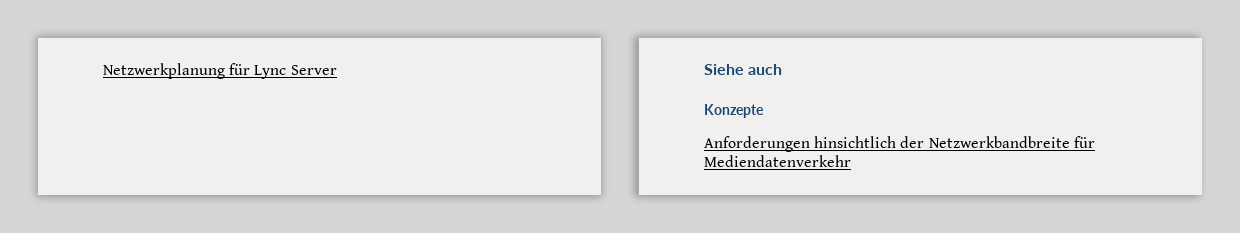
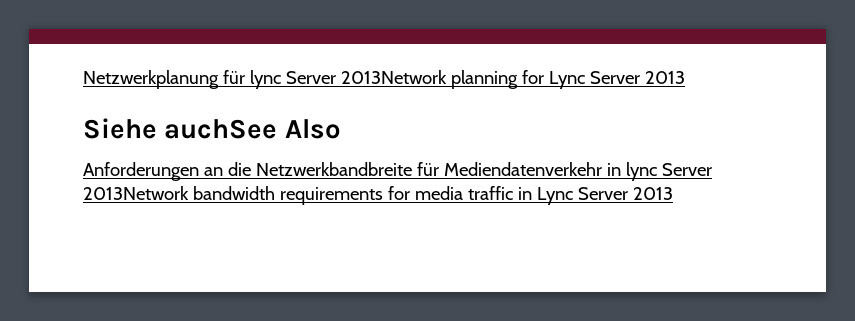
[254,65,337,79] Lync Server -> [249,70,685,89] lync Server 2013Network planning for Lync Server 2013
[748,64,783,75] [704,104,764,118] auch // Konzepte -> [164,119,341,139] auchSee Also
[814,136,925,148] hinsichtlich der -> [203,162,251,176] an die
(851, 161) none -> [606,162,712,181] [83,186,673,205] in lync Server 2013Network bandwidth requirements for media traffic in Lync Server 2013

